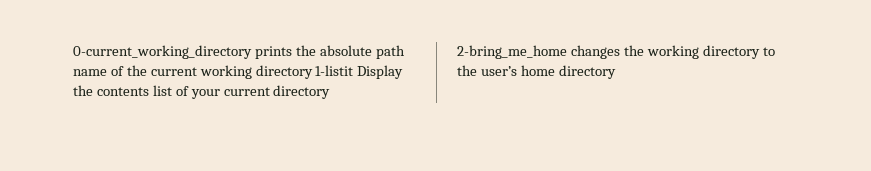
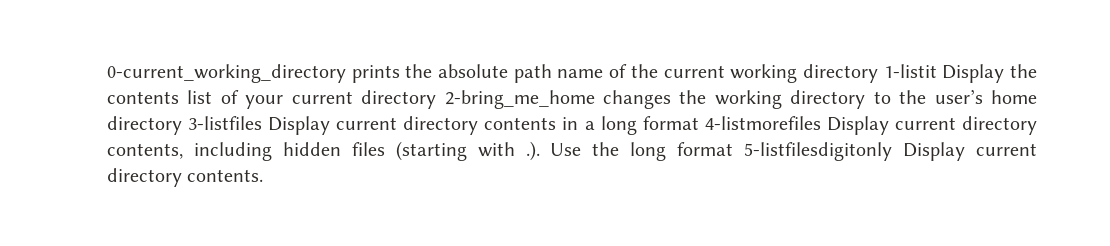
(616, 72) none -> [188,116,1038,135] [107,141,1037,161] [107,168,264,187] 3-listfiles Display current directory contents in a long format 4-listmorefiles Display current directory contents, including hidden files (starting with .). Use the long format 5-listfilesdigitonly Display current directory contents.

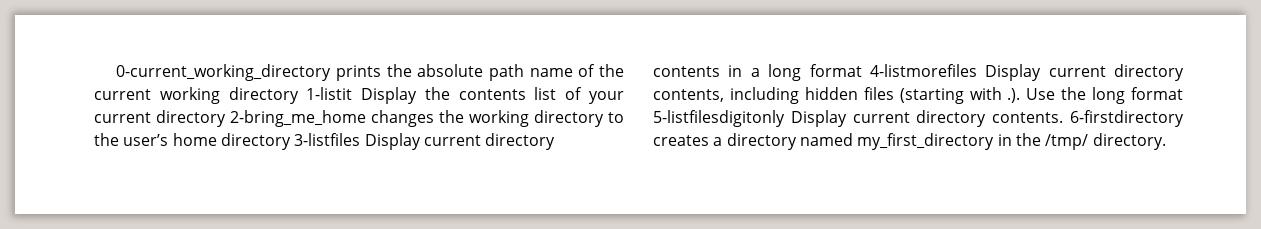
(264, 175) none -> [1070,110,1184,127] [653,133,1166,150] 6-firstdirectory creates a directory named my_first_directory in the /tmp/ directory.

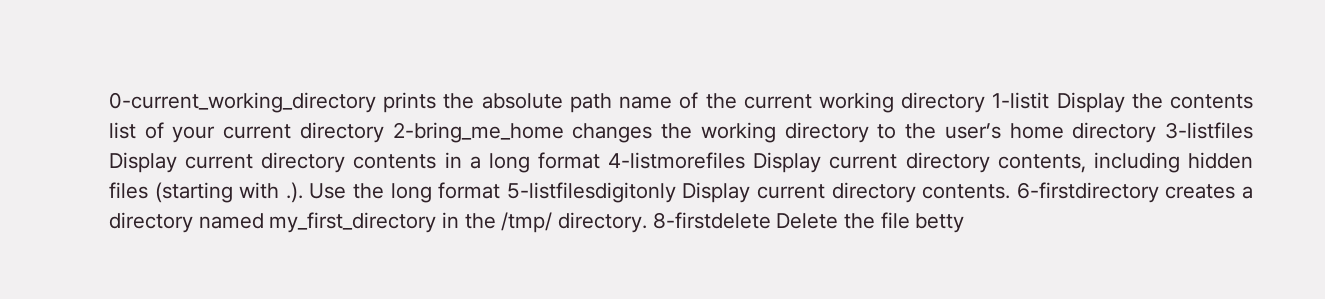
(1166, 141) none -> [652,212,965,233] 8-firstdelete Delete the file betty

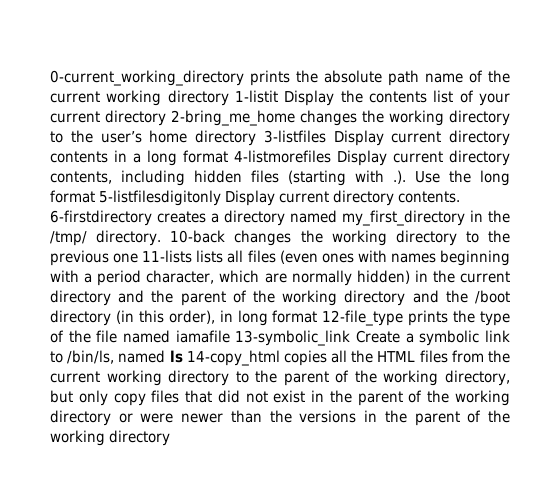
[652,212,965,233] 8-firstdelete Delete the file betty -> [170,230,510,246] [50,250,511,266] [50,270,511,286] [50,290,510,306] [50,310,510,326] [50,330,511,346] [50,350,511,366] [50,370,510,386] [50,390,511,406] [50,410,511,426] [50,430,171,446] 10-back changes the working directory to the previous one 11-lists lists all files (even ones with names beginning with a period character, which are normally hidden) in the current directory and the parent of the working directory and the /boot directory (in this order), in long format 12-file_type prints the type of the file named iamafile 13-symbolic_link Create a symbolic link to /bin/ls, named ls 14-copy_html copies all the HTML files from the current working directory to the parent of the working directory, but only copy files that did not exist in the parent of the working directory or were newer than the versions in the parent of the working directory

